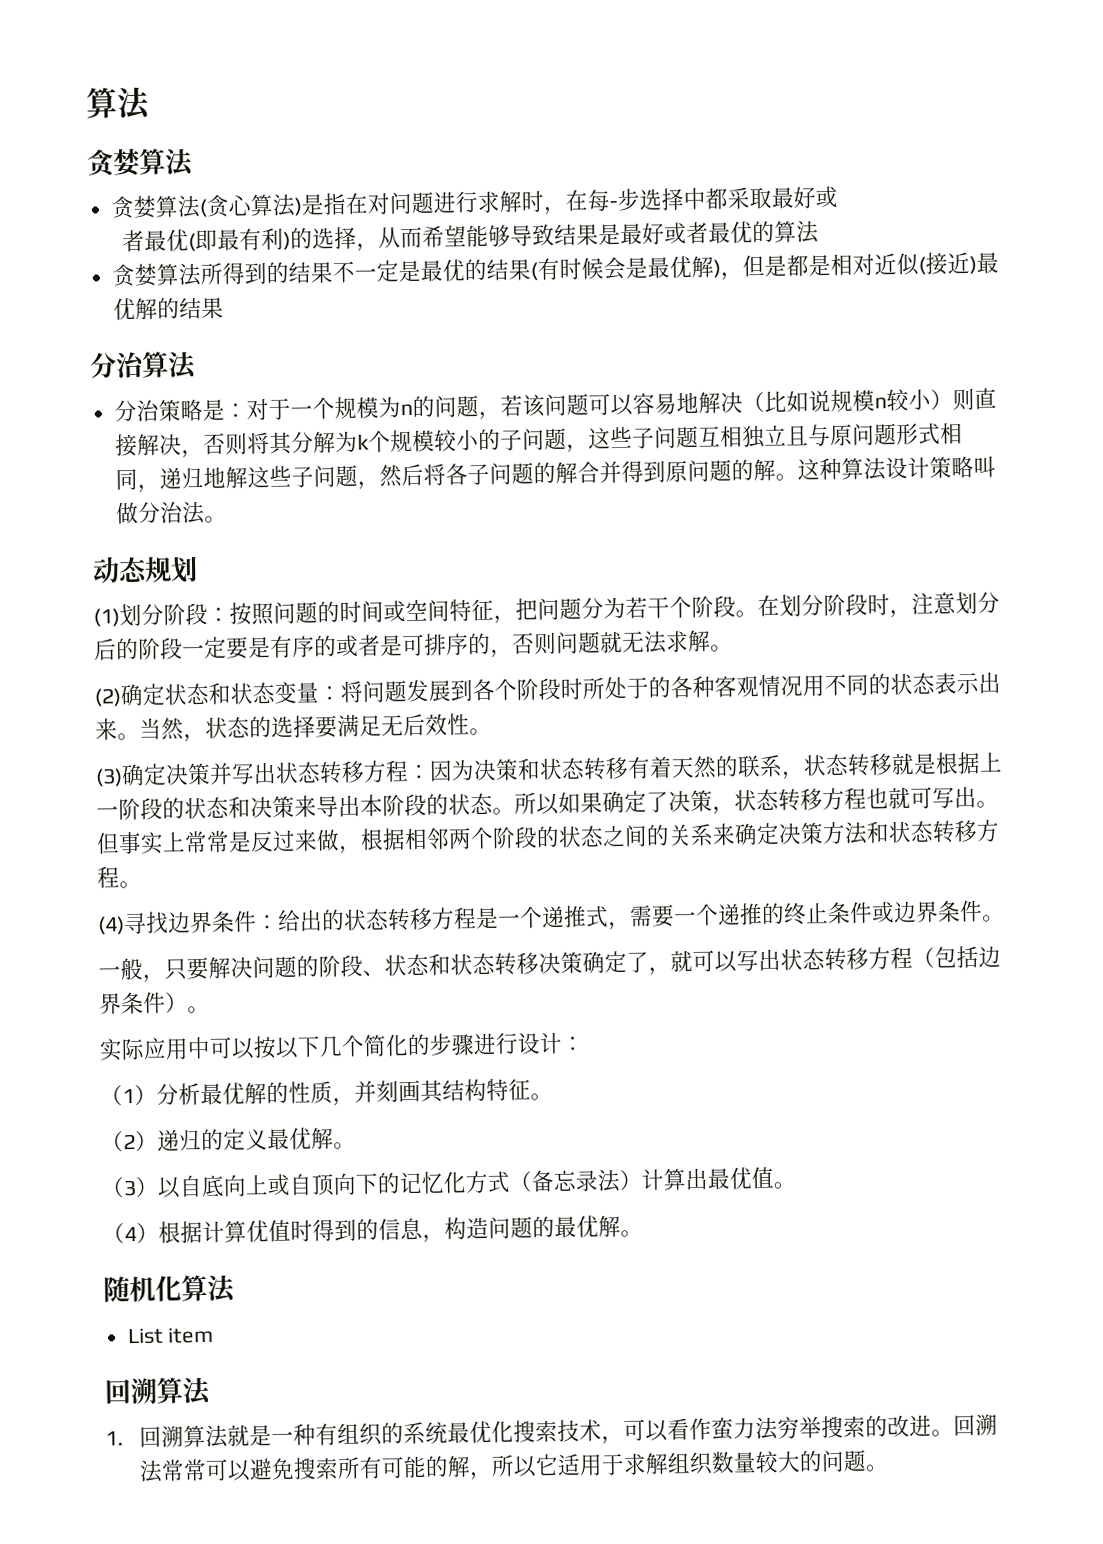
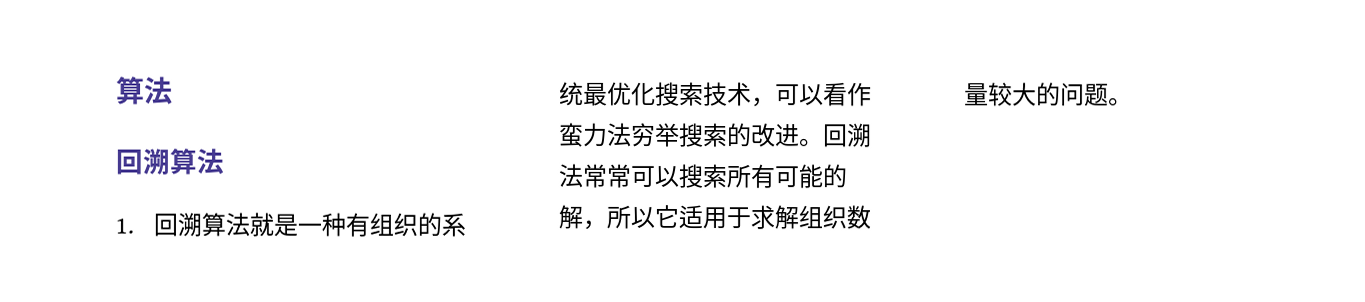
[86,86,151,121] [87,147,194,177] [110,185,838,220] [122,220,820,253] [111,251,999,288] [112,296,224,321] [89,351,197,380] [113,387,997,423] [114,422,963,459] [114,455,996,493] [115,500,227,525] [92,556,198,584] [93,591,1000,627] [94,629,733,661] [94,671,1001,707] [95,713,492,743] [95,751,1003,787] [96,785,999,821] [96,819,1000,855] [97,866,142,889] [98,899,1005,935] [98,945,1001,983] [99,991,210,1015] [99,1031,584,1062] [100,1078,553,1107] [101,1127,356,1153] [101,1166,796,1199] [102,1215,643,1245] [103,1274,236,1303] [126,1326,215,1345] 算法 // 贪婪算法 // 贪婪算法(贪心算法)是指在对问题进行求解时，在每-步选择中都采取最好或 // 者最优(即最有利)的选择，从而希望能够导致结果是最好或者最优的算法 // 贪婪算法所得到的结果不一定是最优的结果(有时候会是最优解)，但是都是相对近似(接近)最优解的结果 // 分治算法 // 分治策略是：对于一个规模为n的问题，若该问题可以容易地解决（比如说规模n较小）则直接解决，否则将其分解为k个规模较小的子问题，这些子问题互相独立且与原问题形式相同，递归地解这些子问题，然后将各子问题的解合并得到原问题的解。这种算法设计策略叫做分治法。 // 动态规划 // (1)划分阶段：按照问题的时间或空间特征，把问题分为若干个阶段。在划分阶段时，注意划分后的阶段一定要是有序的或者是可排序的，否则问题就无法求解。 // (2)确定状态和状态变量：将问题发展到各个阶段时所处于的各种客观情况用不同的状态表示出来。当然，状态的选择要满足无后效性。 // (3)确定决策并写出状态转移方程：因为决策和状态转移有着天然的联系，状态转移就是根据上一阶段的状态和决策来导出本阶段的状态。所以如果确定了决策，状态转移方程也就可写出。但事实上常常是反过来做，根据相邻两个阶段的状态之间的关系来确定决策方法和状态转移方程。 // (4)寻找边界条件：给出的状态转移方程是一个递推式，需要一个递推的终止条件或边界条件。 // 一般，只要解决问题的阶段、状态和状态转移决策确定了，就可以写出状态转移方程（包括边界条件）。 // 实际应用中可以按以下几个简化的步骤进行设计： // （1）分析最优解的性质，并刻画其结构特征。 // （2）递归的定义最优解。 // （3）以自底向上或自顶向下的记忆化方式（备忘录法）计算出最优值。 // （4）根据计算优值时得到的信息，构造问题的最优解。 // 随机化算法 // List item -> [116,76,173,105] 算法
[249,1457,296,1481] 避免 -> (680, 176) none

